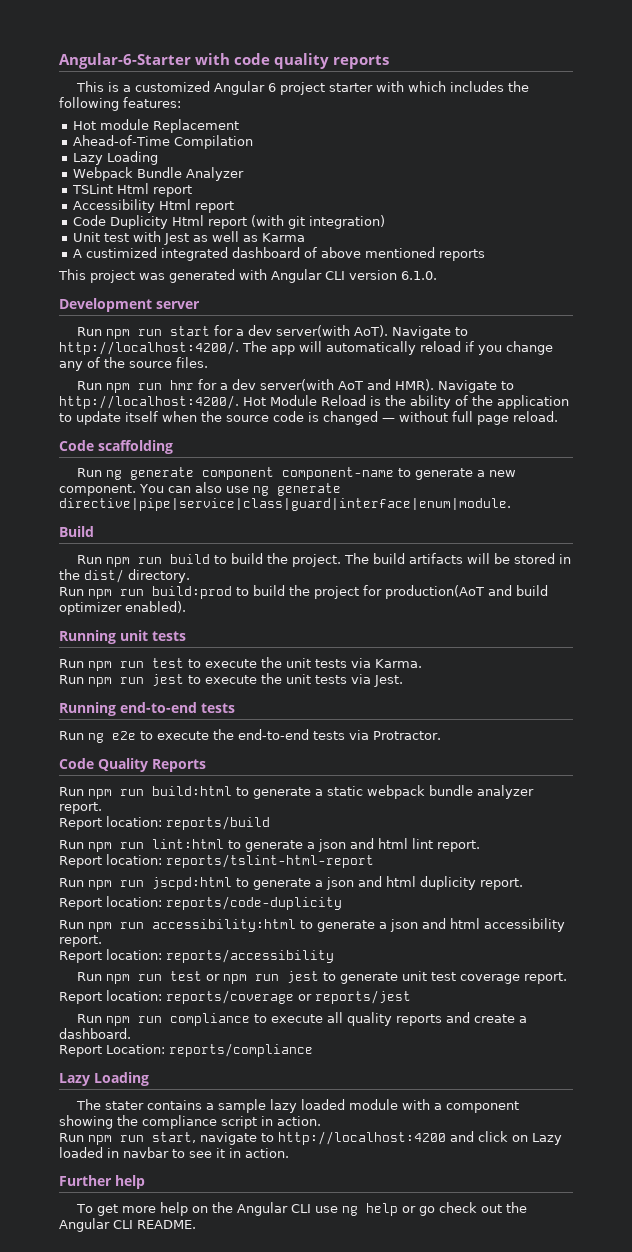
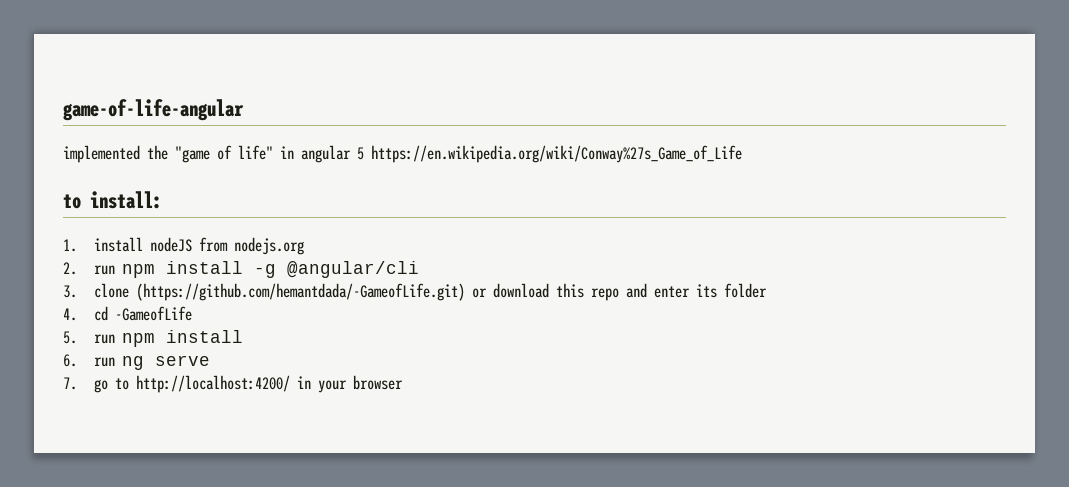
[59,53,390,69] [75,81,529,95] [59,97,181,111] [72,119,239,133] [72,135,253,149] [72,151,158,165] [72,167,244,181] [71,183,192,197] [72,199,234,213] [72,215,385,229] [72,231,305,245] [72,247,485,261] [58,269,437,283] [59,298,200,312] [76,325,468,339] [59,341,553,355] [59,357,208,371] [76,379,514,393] [59,395,569,409] [59,411,558,425] [59,440,173,454] [76,467,516,480] [59,482,341,496] [59,498,511,511] [59,526,94,537] [76,553,571,567] [59,569,190,583] [59,585,548,599] [59,601,186,615] [59,630,186,644] [59,657,422,671] [59,673,403,687] [59,702,235,716] [59,729,441,743] [59,758,206,772] [59,785,534,799] [59,802,102,814] [59,816,270,830] [59,838,480,852] [59,854,374,868] [59,876,523,890] [59,896,342,910] [59,918,565,932] [59,935,102,947] [59,949,334,963] [76,971,567,984] [59,990,411,1004] [76,1012,527,1026] [59,1028,131,1039] [59,1043,313,1057] [59,1072,149,1086] [75,1099,519,1113] [59,1115,321,1129] [59,1131,562,1145] [59,1147,289,1158] [59,1175,145,1189] [75,1202,527,1216] [59,1218,196,1232] Angular-6-Starter with code quality reports // This is a customized Angular 6 project starter with which includes the following features: // Hot module Replacement // Ahead-of-Time Compilation // Lazy Loading // Webpack Bundle Analyzer // TSLint Html report // Accessibility Html report // Code Duplicity Html report (with git integration) // Unit test with Jest as well as Karma // A custimized integrated dashboard of above mentioned reports // This project was generated with Angular CLI version 6.1.0. // Development server // Run npm run start for a dev server(with AoT). Navigate to http://localhost:4200/. The app will automatically reload if you change any of the source files. // Run npm run hmr for a dev server(with AoT and HMR). Navigate to http://localhost:4200/. Hot Module Reload is the ability of the application to update itself when the source code is changed — without full page reload. // Code scaffolding // Run ng generate component component-name to generate a new component. You can also use ng generate directive|pipe|service|class|guard|interface|enum|module. // Build // Run npm run build to build the project. The build artifacts will be stored in the dist/ directory. // Run npm run build:prod to build the project for production(AoT and build optimizer enabled). // Running unit tests // Run npm run test to execute the unit tests via Karma. // Run npm run jest to execute the unit tests via Jest. // Running end-to-end tests // Run ng e2e to execute the end-to-end tests via Protractor. // Code Quality Reports // Run npm run build:html to generate a static webpack bundle analyzer report. // Report location: reports/build // Run npm run lint:html to generate a json and html lint report. // Report location: reports/tslint-html-report // Run npm run jscpd:html to generate a json and html duplicity report. // Report location: reports/code-duplicity // Run npm run accessibility:html to generate a json and html accessibility report. // Report location: reports/accessibility // Run npm run test or npm run jest to generate unit test coverage report. // Report location: reports/coverage or reports/jest // Run npm run compliance to execute all quality reports and create a dashboard. // Report Location: reports/compliance // Lazy Loading // The stater contains a sample lazy loaded module with a component showing the compliance script in action. // Run npm run start, navigate to http://localhost:4200 and click on Lazy loaded in navbar to see it in action. // Further help // To get more help on the Angular CLI use ng help or go check out the Angular CLI README. -> [63,99,244,121] [63,145,742,163] [63,191,162,209] [63,237,304,255] [63,261,419,278] [63,283,767,301] [63,306,192,321] [63,330,243,347] [63,354,210,370] [63,375,403,393] game-of-life-angular // implemented the "game of life" in angular 5 https://en.wikipedia.org/wiki/Conway%27s_Game_of_Life // to install: // 1. install nodeJS from nodejs.org // 2. run npm install -g @angular/cli // 3. clone (https://github.com/hemantdada/-GameofLife.git) or download this repo and enter its folder // 4. cd -GameofLife // 5. run npm install // 6. run ng serve // 7. go to http://localhost:4200/ in your browser

